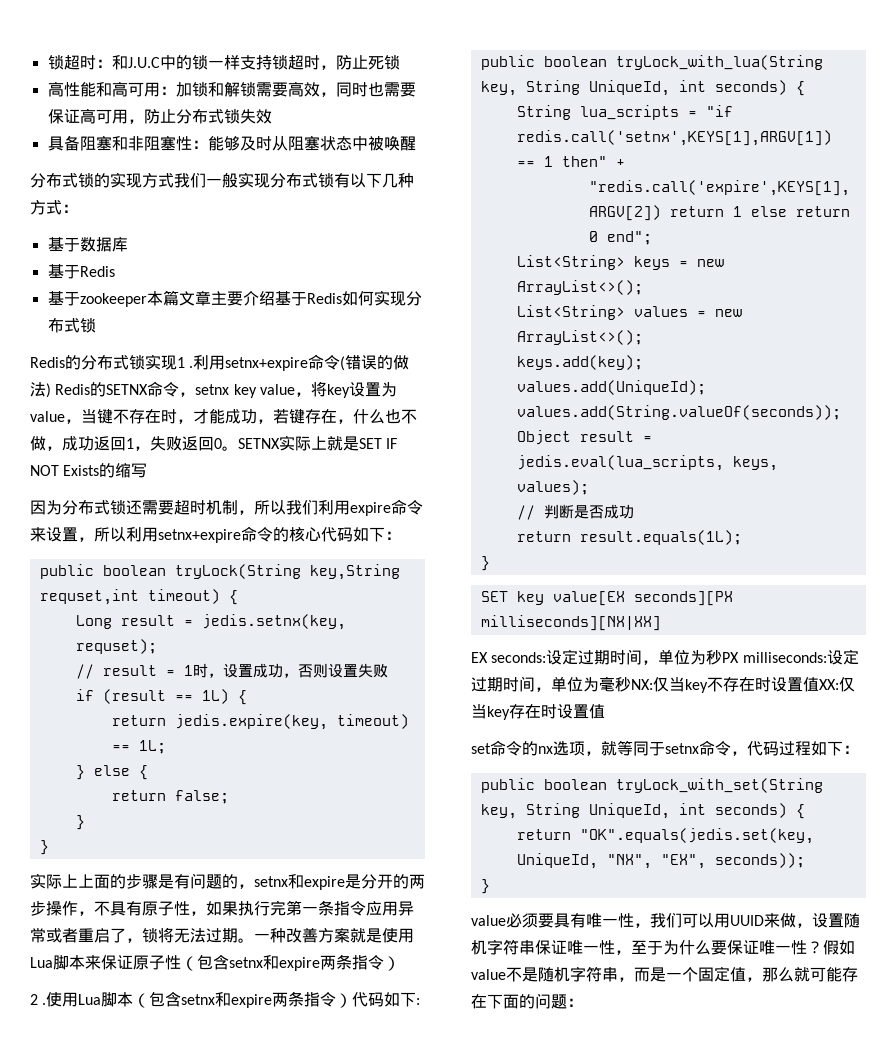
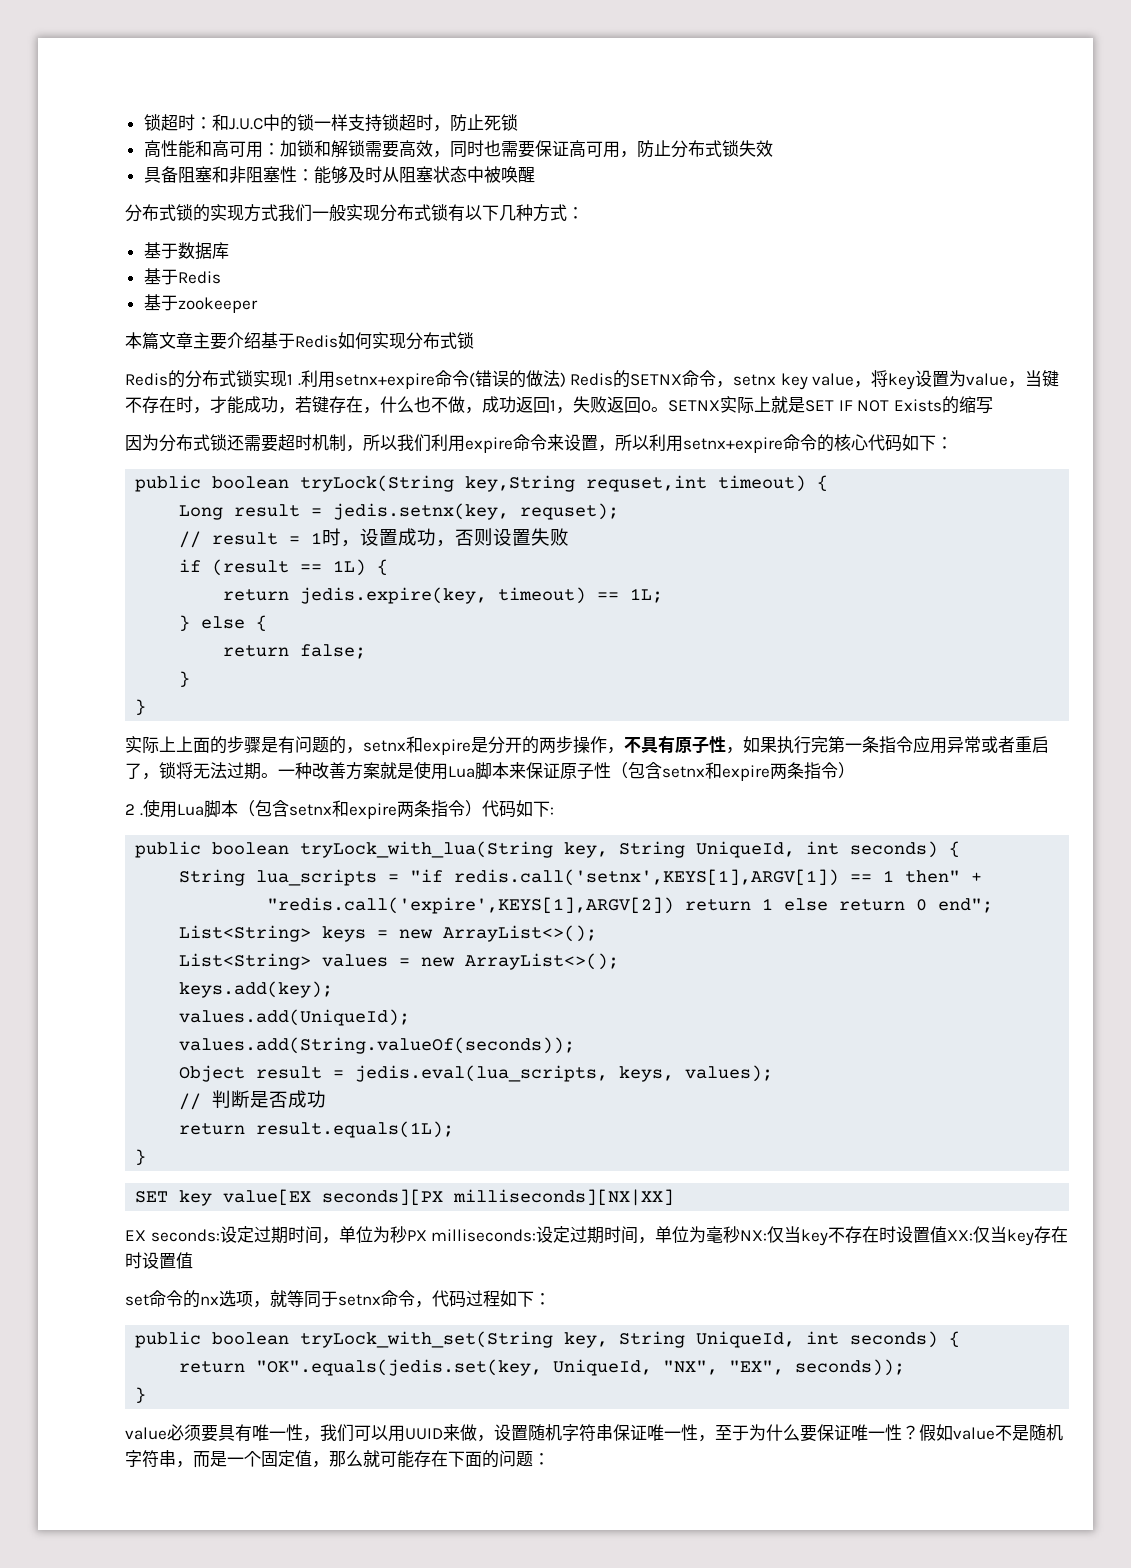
(147, 300) none -> (258, 305) //

